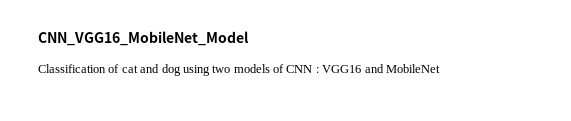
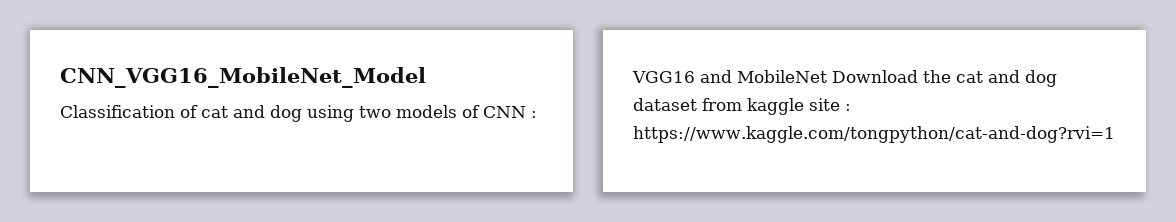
(440, 68) none -> [832,70,1057,87] [633,98,851,115] [633,126,1115,143] Download the cat and dog dataset from kaggle site : https://www.kaggle.com/tongpython/cat-and-dog?rvi=1

